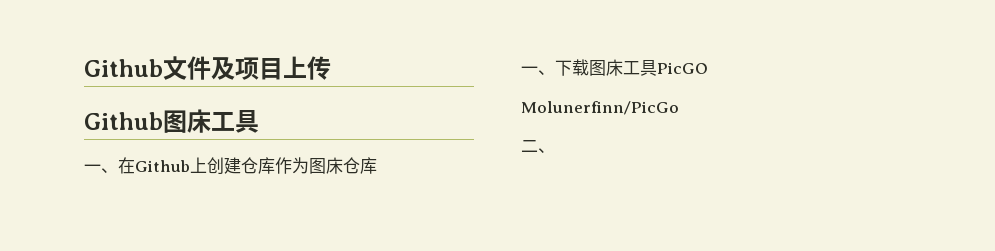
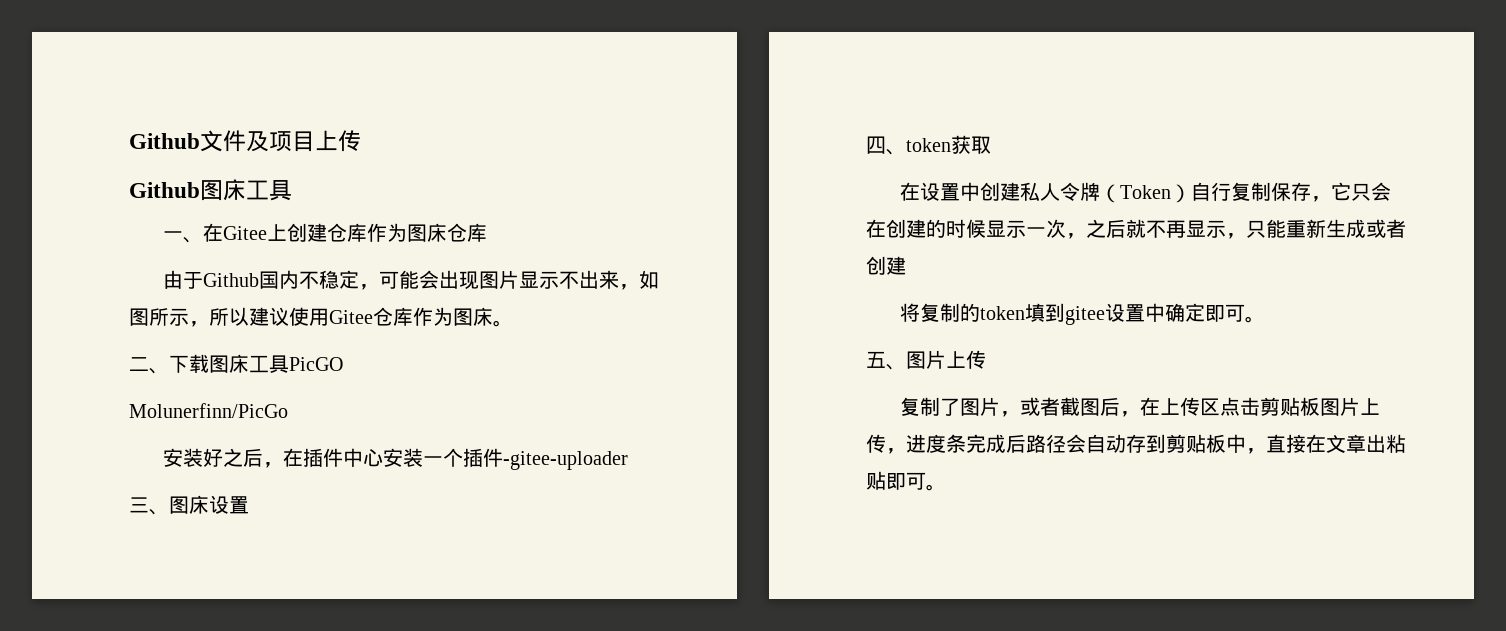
[135,160,190,172] Github -> [222,226,267,240] Gitee
[521,66,538,74] 一 -> [162,270,659,290] [129,307,513,327] [129,357,149,371] 由于Github国内不稳定，可能会出现图片显示不出来，如图所示，所以建议使用Gitee仓库作为图床。 // 二
[521,140,555,153] 二、 -> [162,448,628,470] [129,495,249,515] [866,135,991,155] [899,182,1391,203] [866,219,1406,239] [866,256,906,275] [899,303,1265,325] [866,350,986,370] [899,397,1380,417] [866,434,1406,454] [866,471,946,491] 安装好之后，在插件中心安装一个插件-gitee-uploader // 三、图床设置 // 四、token获取 // 在设置中创建私人令牌（Token）自行复制保存，它只会在创建的时候显示一次，之后就不再显示，只能重新生成或者创建 // 将复制的token填到gitee设置中确定即可。 // 五、图片上传 // 复制了图片，或者截图后，在上传区点击剪贴板图片上传，进度条完成后路径会自动存到剪贴板中，直接在文章出粘贴即可。

